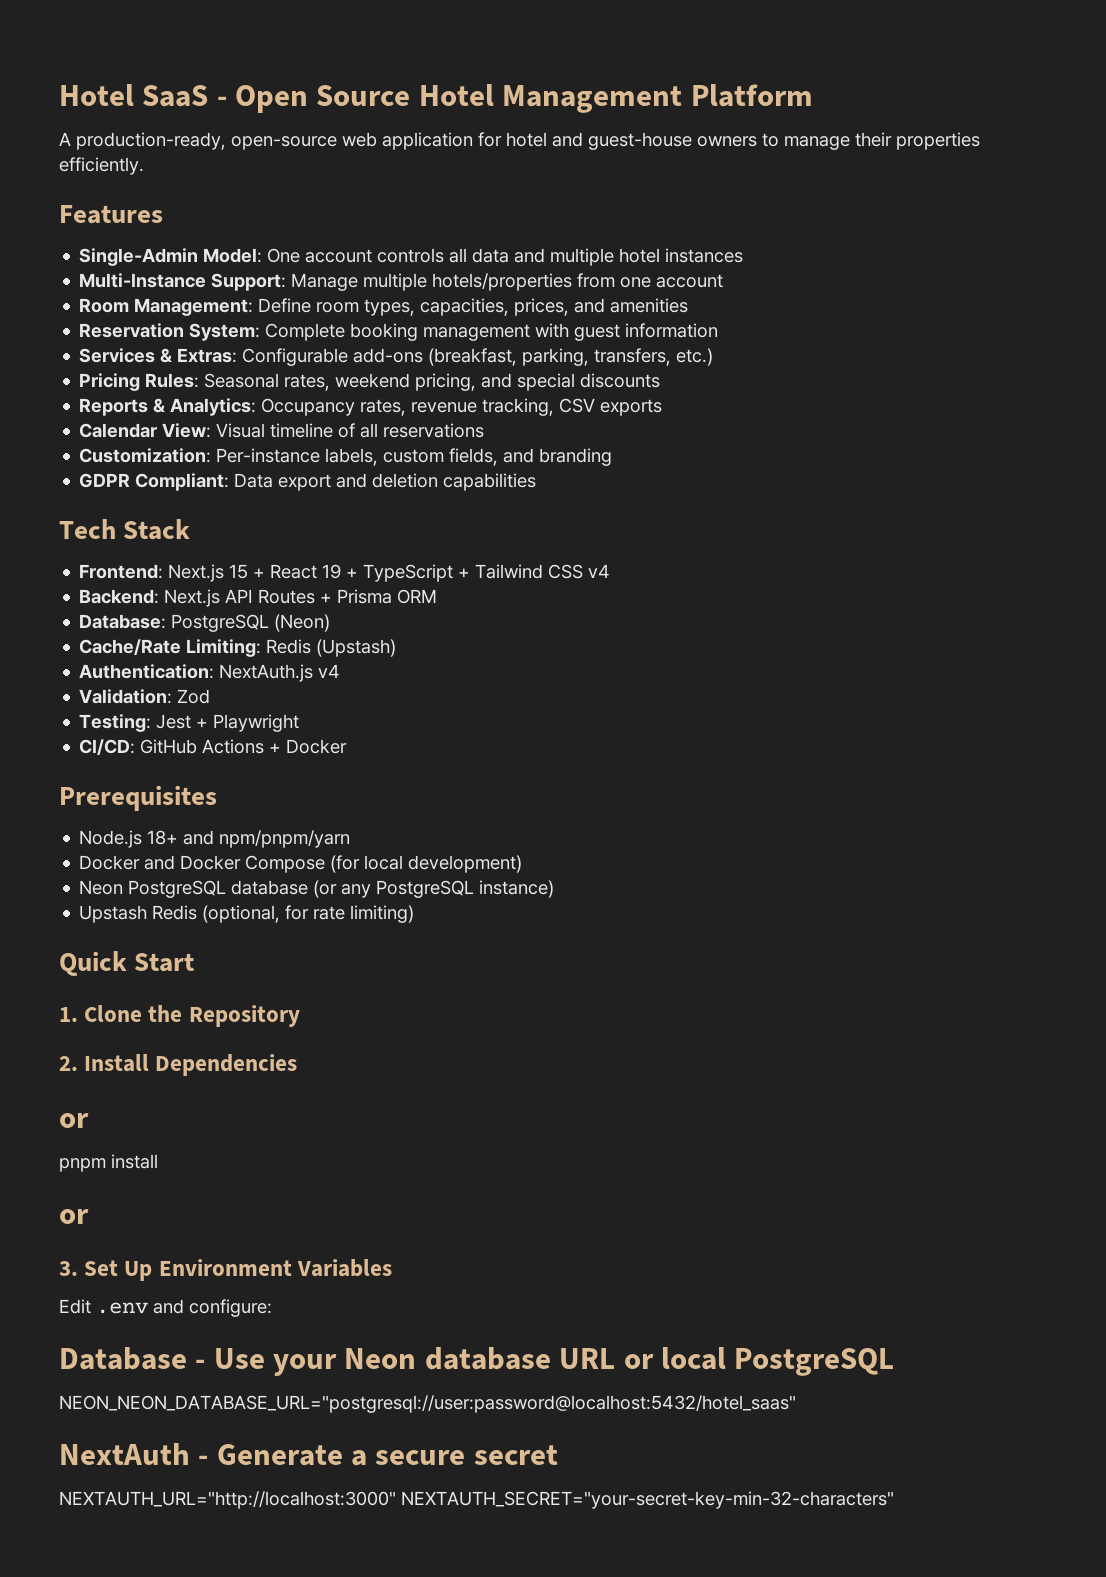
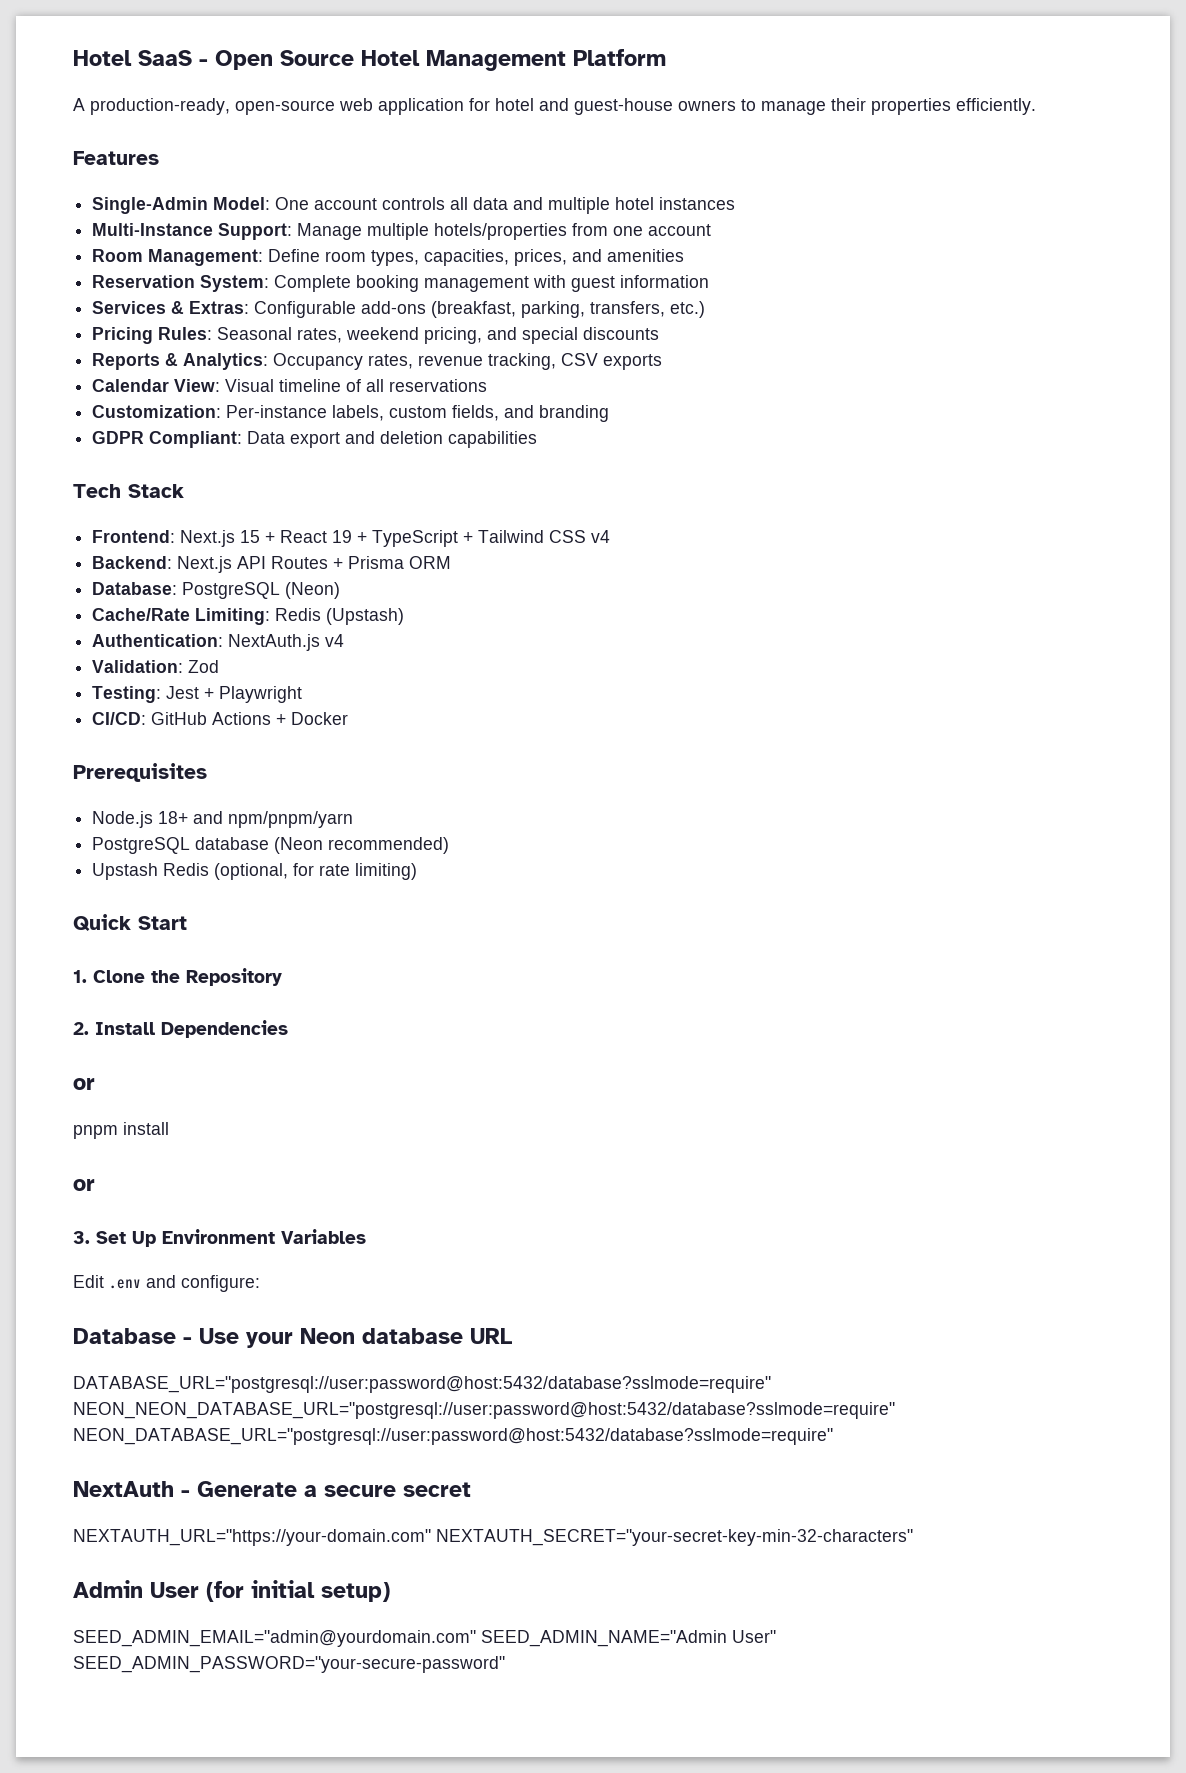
[79,855,523,873] [79,880,555,898] Docker and Docker Compose (for local development) // Neon PostgreSQL database (or any PostgreSQL instance) -> [92,837,450,854] PostgreSQL database (Neon recommended)
[623,1347,895,1376] [59,1395,796,1413] or local PostgreSQL // NEON_NEON_DATABASE_URL="postgresql://user:password@localhost:5432/hotel_saas" -> [73,1376,771,1393] [73,1402,895,1419] [73,1428,833,1445] // DATABASE_URL="postgresql://user:password@host:5432/database?sslmode=require" NEON_NEON_DATABASE_URL="postgresql://user:password@host:5432/database?sslmode=require" NEON_DATABASE_URL="postgresql://user:password@host:5432/database?sslmode=require"
[59,1491,396,1509] NEXTAUTH_URL="http://localhost:3000" -> [73,1529,431,1546] NEXTAUTH_URL="https://your-domain.com"
(894, 1500) none -> [73,1580,390,1602] [73,1630,776,1647] [73,1656,505,1673] // Admin User (for initial setup) // SEED_ADMIN_EMAIL="admin@yourdomain.com" SEED_ADMIN_NAME="Admin User" SEED_ADMIN_PASSWORD="your-secure-password"

